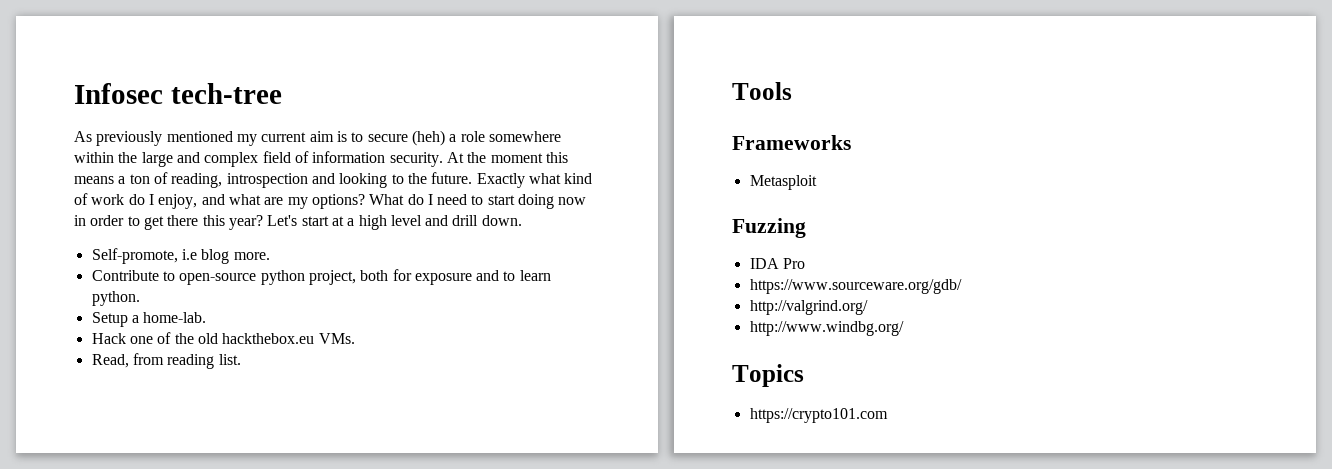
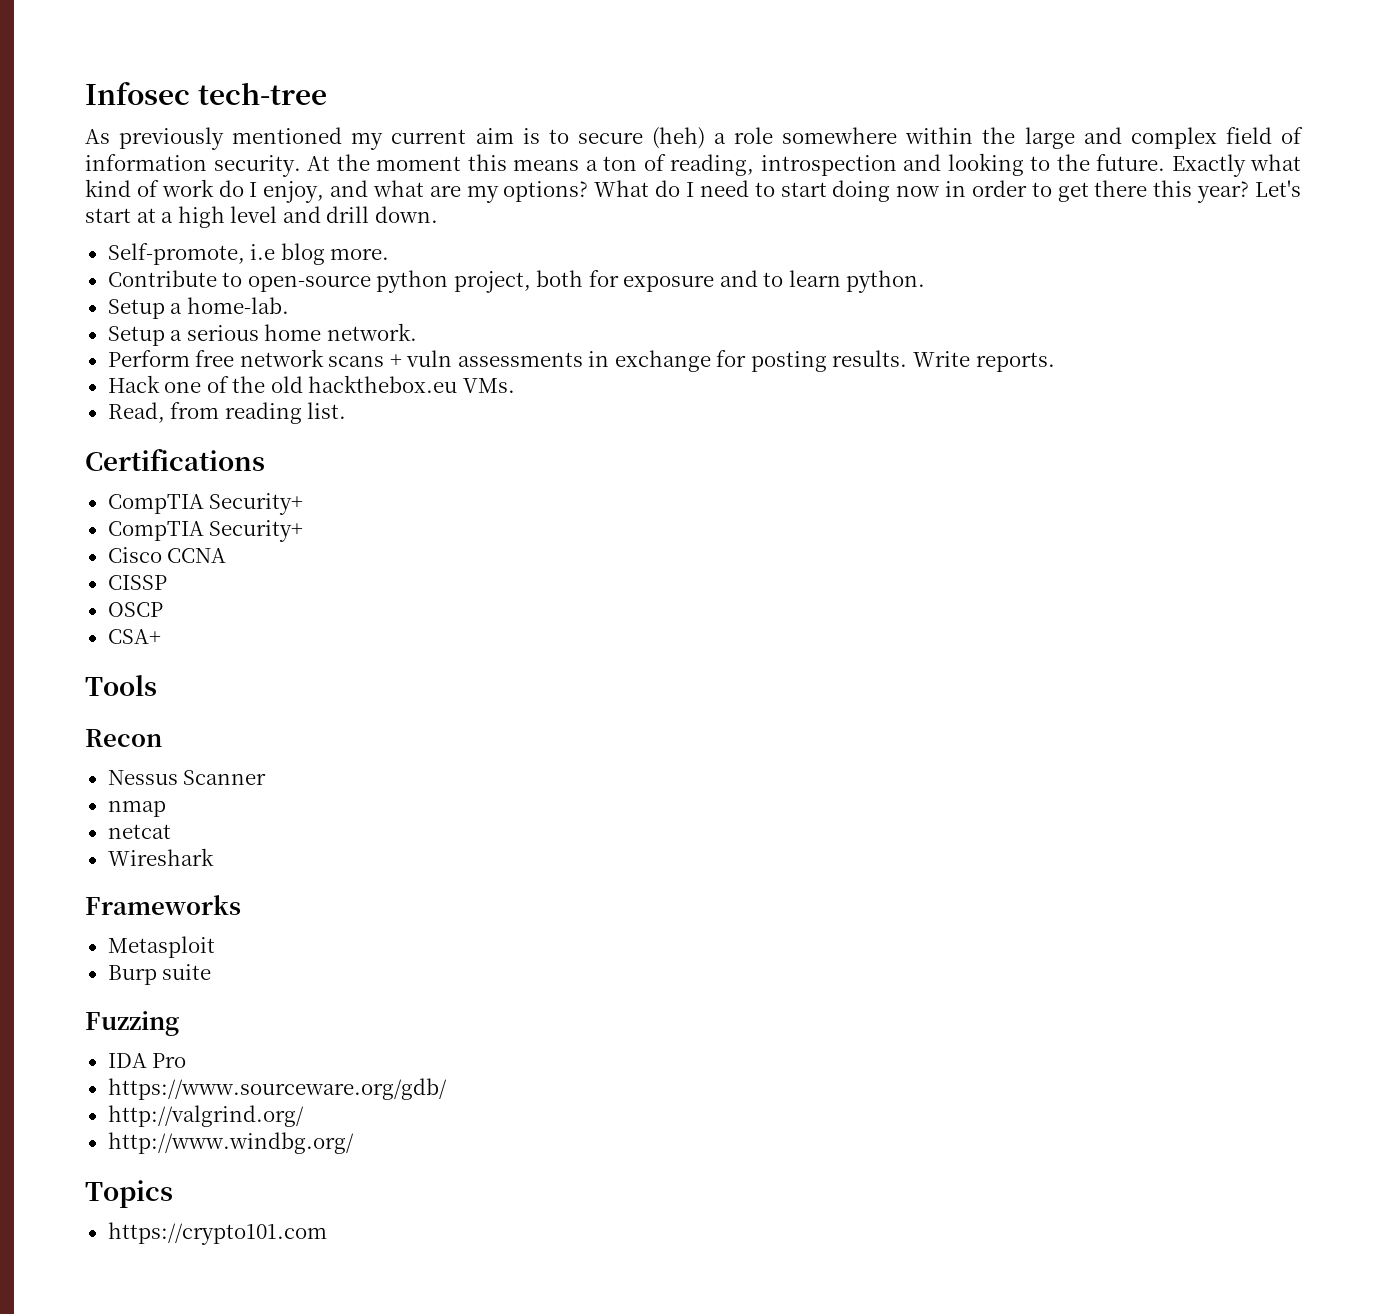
(207, 317) none -> [107,323,417,346] [107,349,1055,372] // Setup a serious home network. // Perform free network scans + vuln assessments in exchange for posting results. Write reports.
[732,82,792,100] Tools -> [85,449,265,471] [107,493,304,515] [107,520,304,542] [107,547,227,563] [107,575,167,590] [107,602,163,617] [107,629,161,644] [85,675,157,696] [85,729,162,747] [107,770,267,785] [107,800,166,817] [107,824,171,839] [107,848,214,866] Certifications // CompTIA Security+ // CompTIA Security+ // Cisco CCNA // CISSP // OSCP // CSA+ // Tools // Recon // Nessus Scanner // nmap // netcat // Wireshark
(817, 182) none -> [107,964,212,985] // Burp suite

